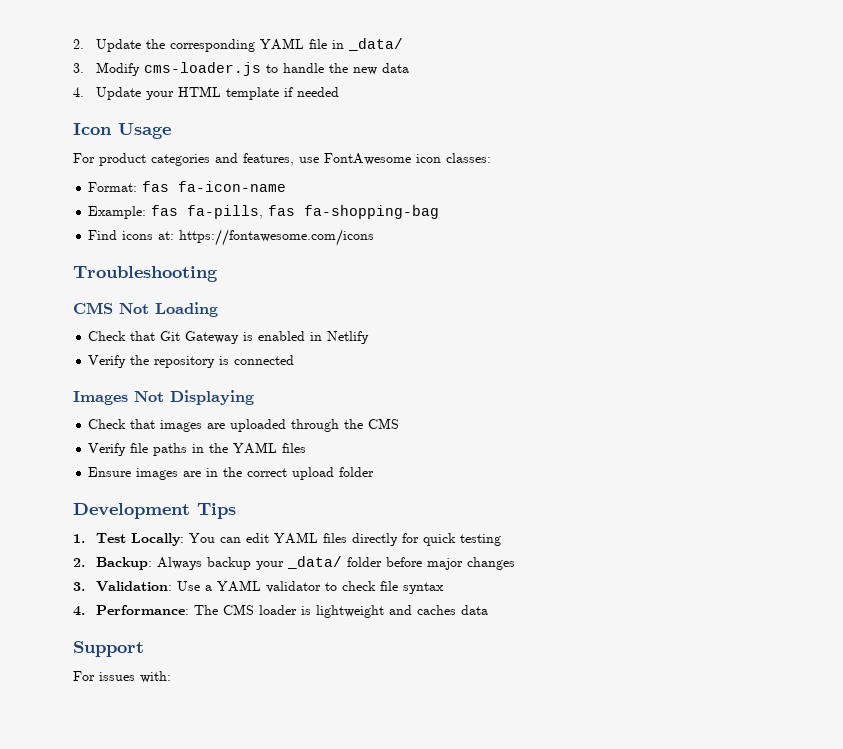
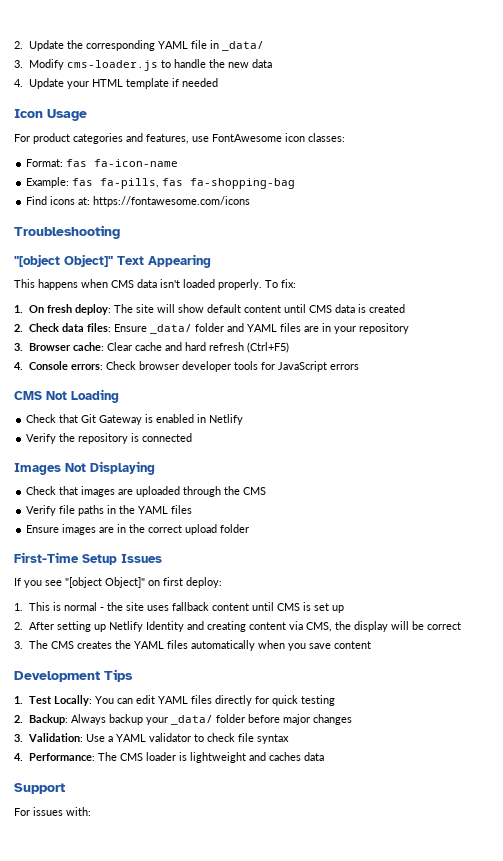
(218, 274) none -> [14,254,211,268] [14,279,296,290] [14,304,406,315] [14,323,410,334] [14,342,290,353] [14,361,360,372] // "[object Object]" Text Appearing // This happens when CMS data isn't loaded properly. To fix: // 1. On fresh deploy: The site will show default content until CMS data is created // 2. Check data files: Ensure _data/ folder and YAML files are in your repository // 3. Browser cache: Clear cache and hard refresh (Ctrl+F5) // 4. Console errors: Check browser developer tools for JavaScript errors
(375, 472) none -> [14,552,162,565] [14,577,222,588] [14,602,345,613] [14,621,462,632] [14,640,372,651] // First-Time Setup Issues // If you see "[object Object]" on first deploy: // 1. This is normal - the site uses fallback content until CMS is set up // 2. After setting up Netlify Identity and creating content via CMS, the display will be correct // 3. The CMS creates the YAML files automatically when you save content

